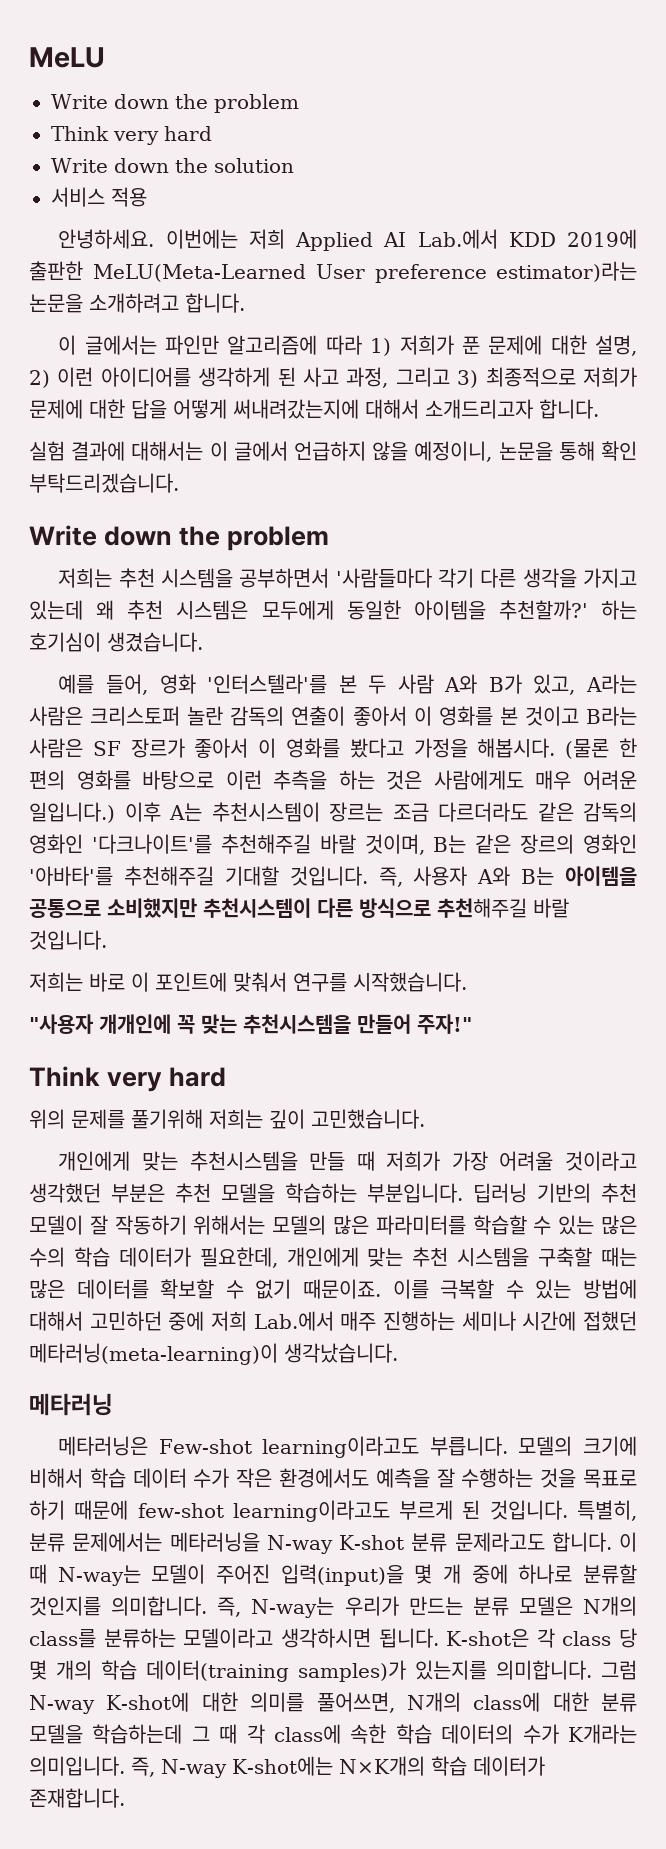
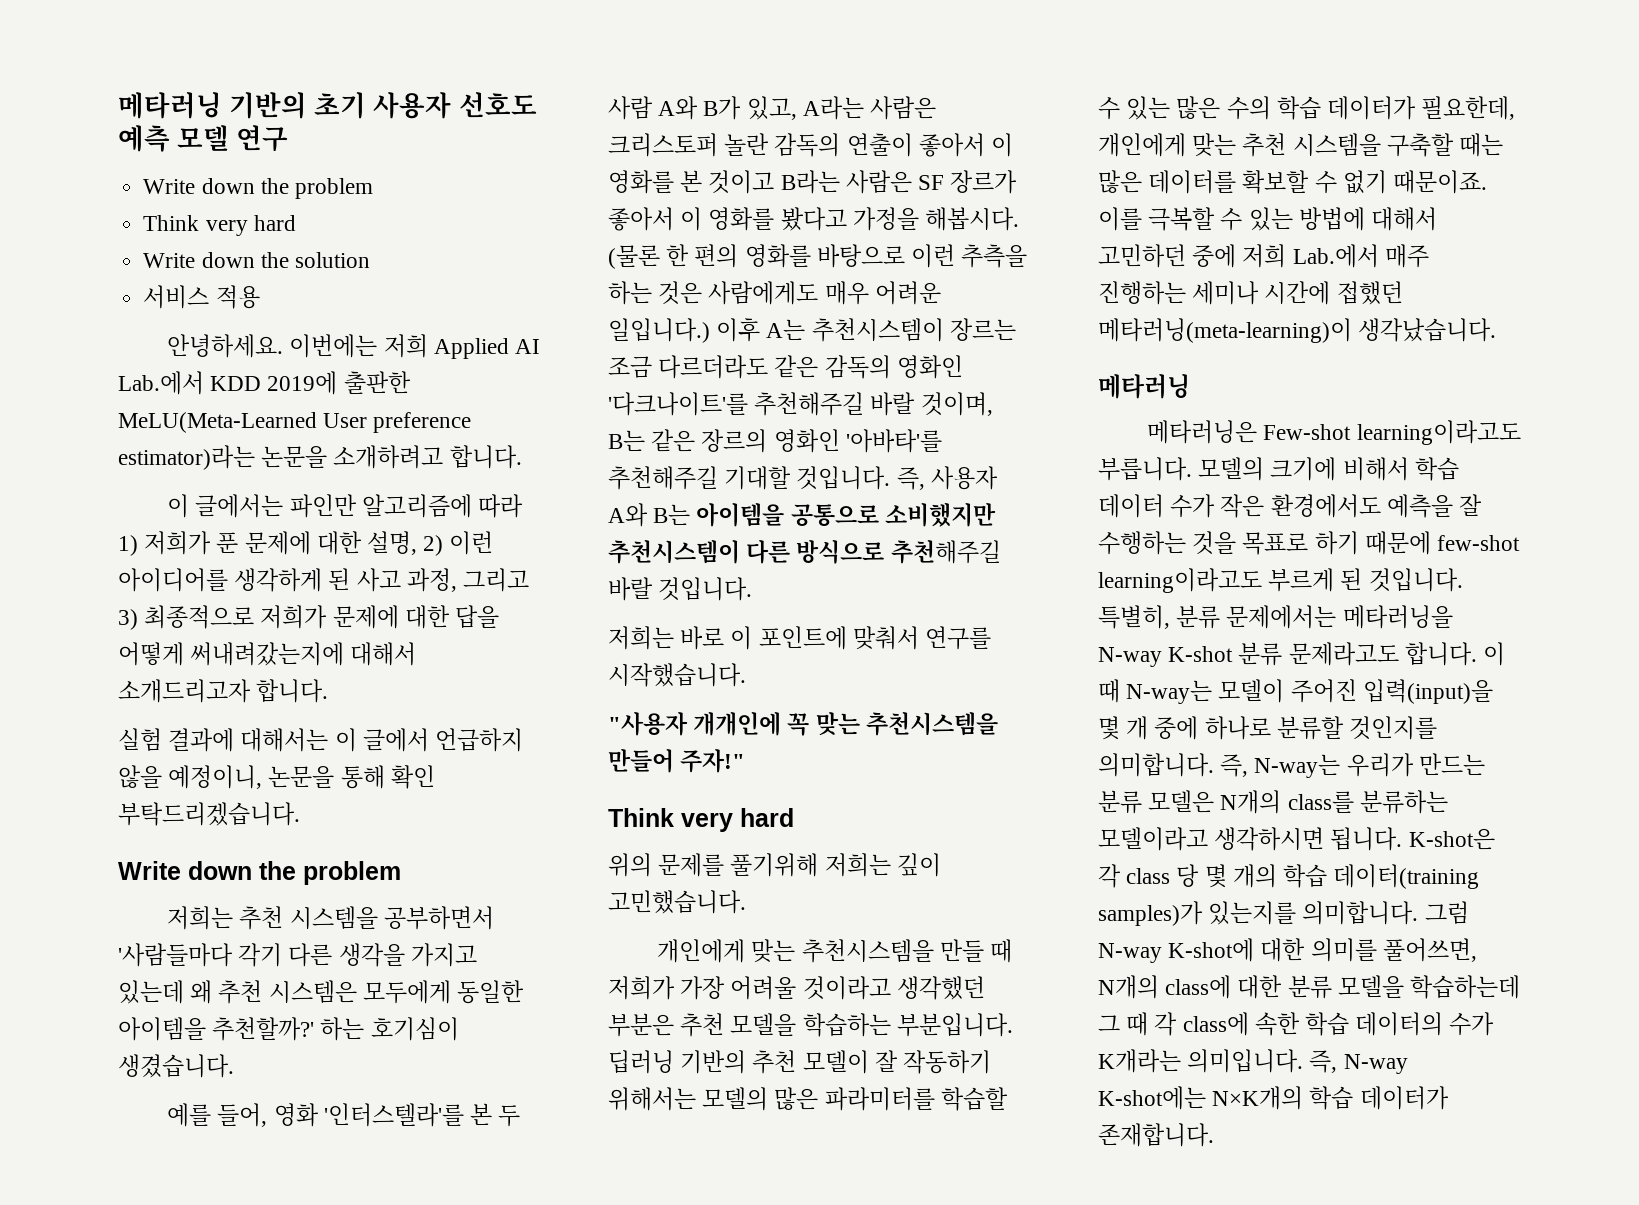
[29,47,105,68] MeLU -> [118,92,537,119] [118,125,289,152] 메타러닝 기반의 초기 사용자 선호도 예측 모델 연구

